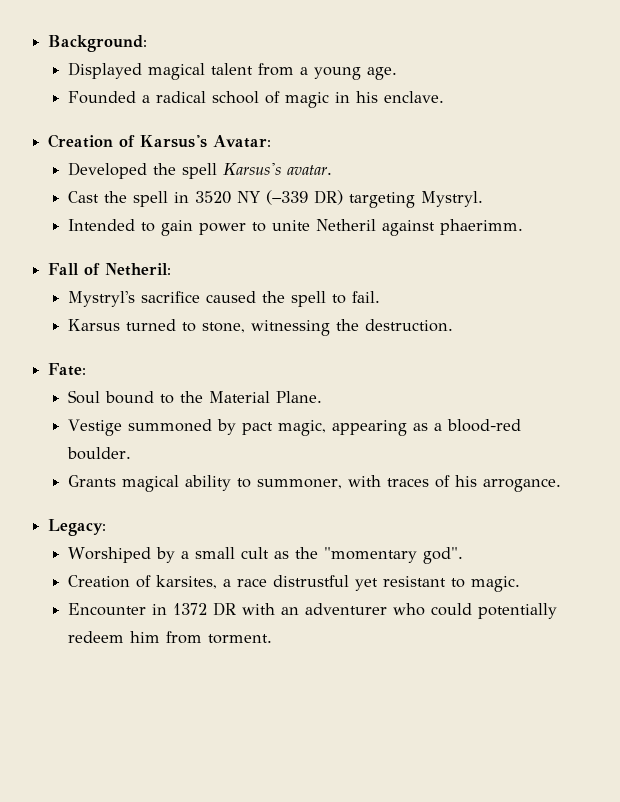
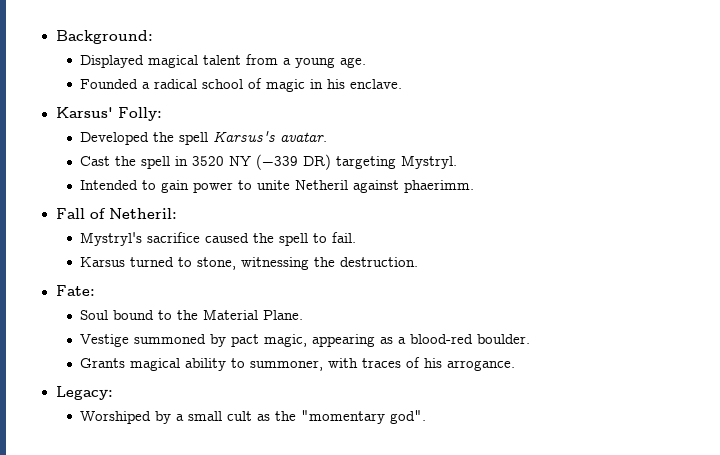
[48,134,272,148] Creation of Karsus's Avatar: -> [55,107,162,121] Karsus' Folly:
[68,575,521,592] [68,602,558,619] [68,631,273,644] // Creation of karsites, a race distrustful yet resistant to magic. // Encounter in 1372 DR with an adventurer who could potentially redeem him from torment. -> (427, 417) none

